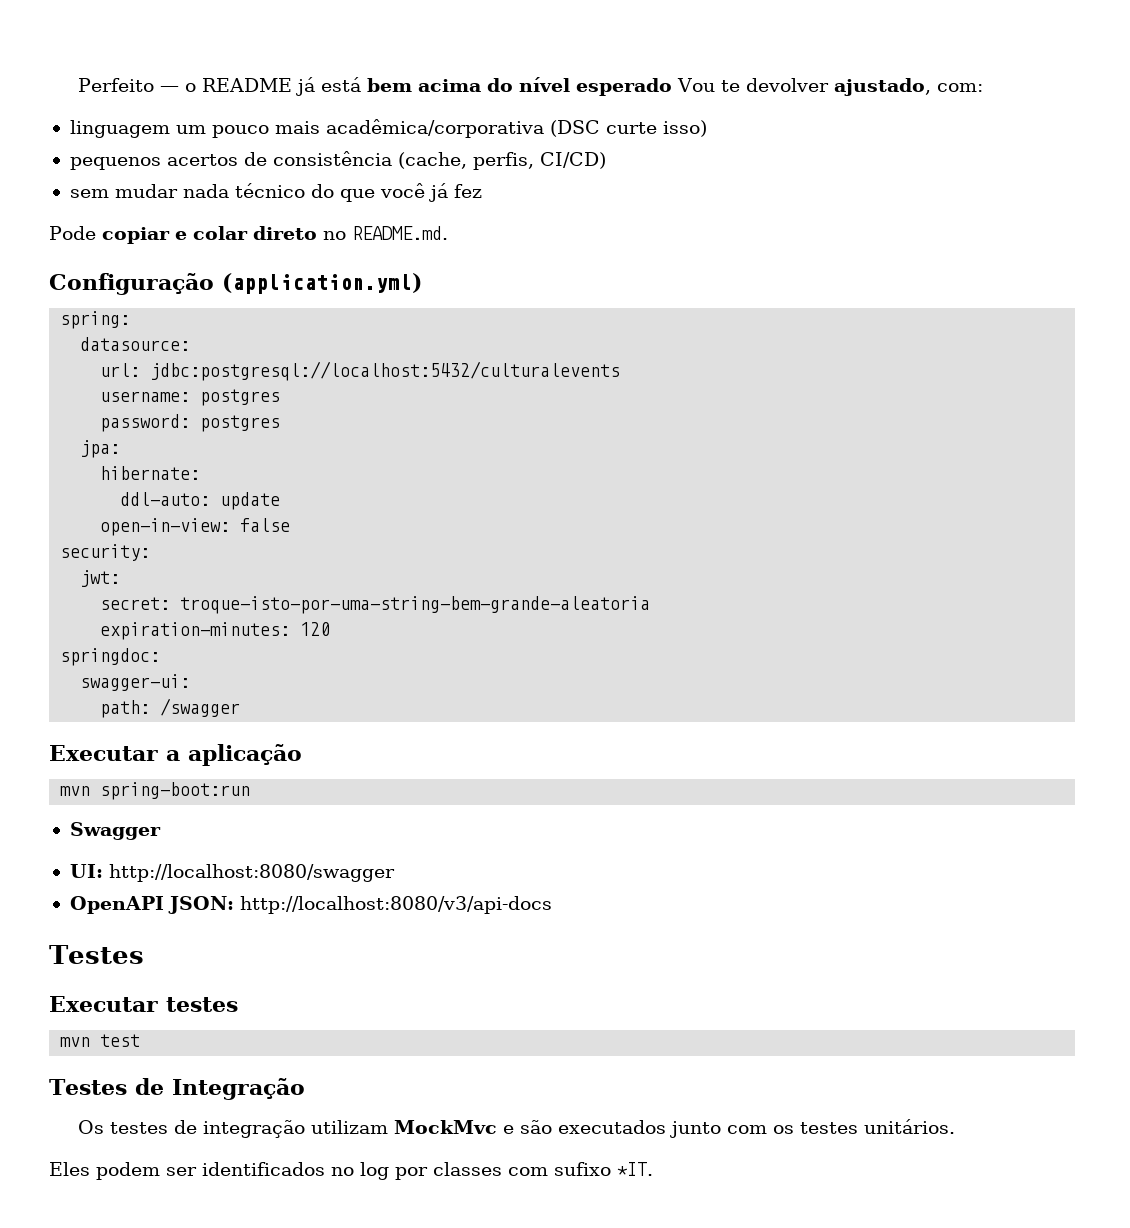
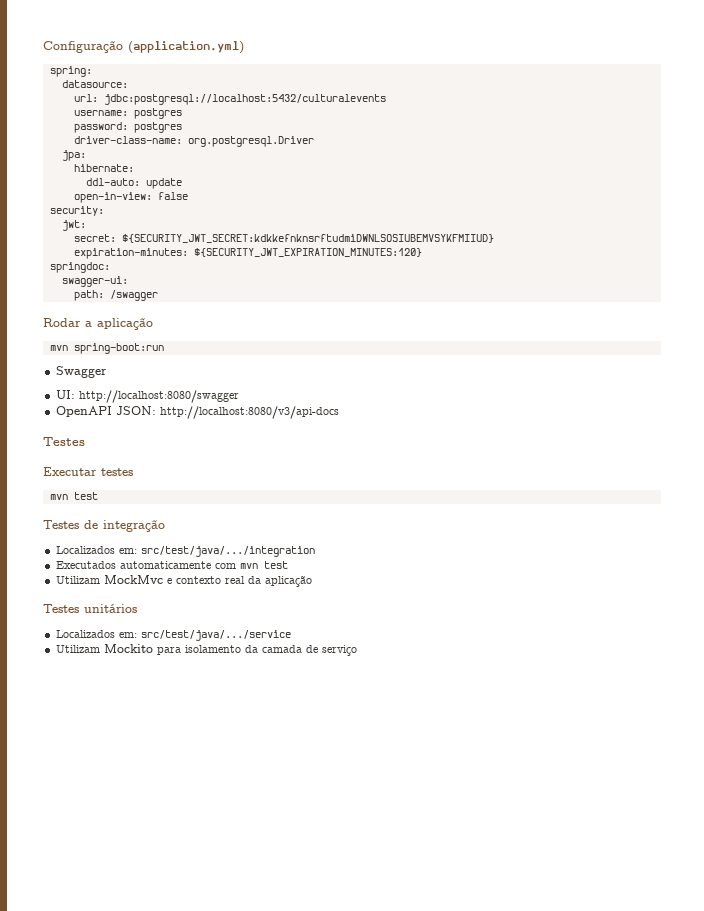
[78,77,984,96] [69,119,707,138] [69,151,606,170] [69,183,482,202] [49,226,448,244] Perfeito — o README já está bem acima do nível esperado Vou te devolver ajustado, com: // linguagem um pouco mais acadêmica/corporativa (DSC curte isso) // pequenos acertos de consistência (cache, perfis, CI/CD) // sem mudar nada técnico do que você já fez // Pode copiar e colar direto no README.md. // -> (43, 46) none
(281, 423) none -> [73,136,314,147] // driver-class-name: org.postgresql.Driver
[180,596,651,614] troque-isto-por-uma-string-bem-grande-aleatoria -> [121,234,494,243] ${SECURITY_JWT_SECRET:kdkkefnknsrftudmiDWNLSOSIUBEMVSYKFMIIUD}
[300,622,331,636] 120 -> [193,248,422,257] ${SECURITY_JWT_EXPIRATION_MINUTES:120}
[49,745,158,761] Executar -> [43,318,81,327] Rodar
[171,1078,305,1100] [78,1119,956,1138] [49,1162,653,1180] Integração // Os testes de integração utilizam MockMvc e são executados junto com os testes unitários. // Eles podem ser identificados no log por classes com sufixo *IT. -> [103,519,165,532] [55,546,315,557] [55,561,288,569] [55,575,312,587] [43,604,137,613] [55,630,291,641] [55,644,357,656] integração // Localizados em: src/test/java/.../integration // Executados automaticamente com mvn test // Utilizam MockMvc e contexto real da aplicação // Testes unitários // Localizados em: src/test/java/.../service // Utilizam Mockito para isolamento da camada de serviço

